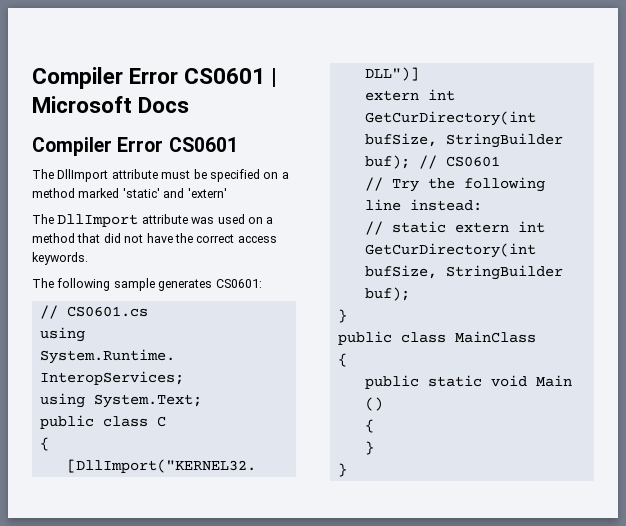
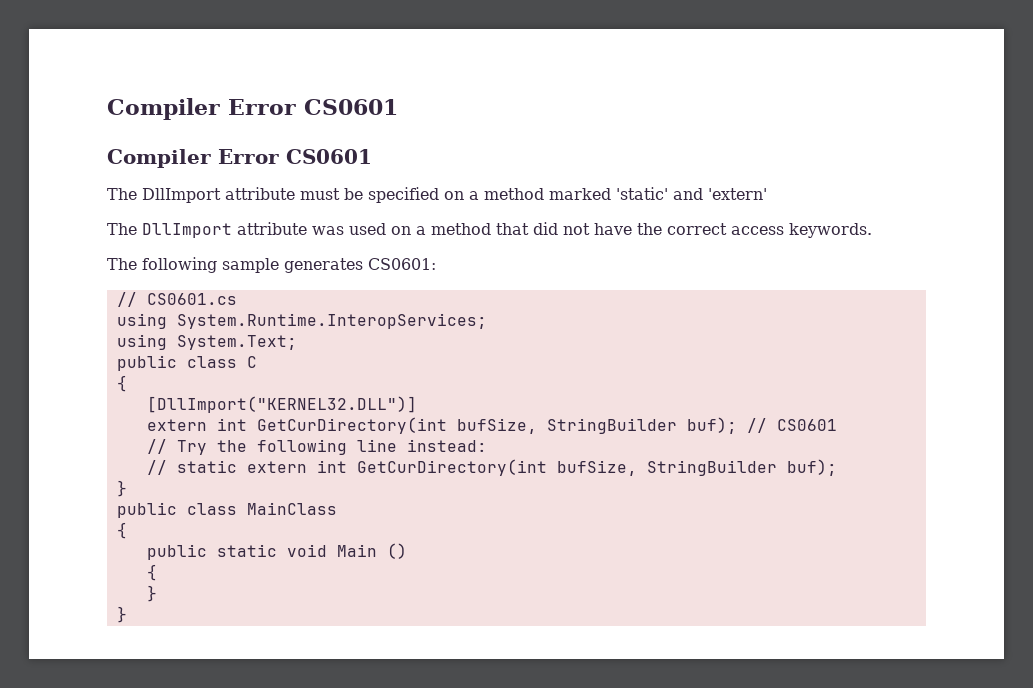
[32,67,278,89] [32,96,190,113] Compiler Error CS0601 | Microsoft Docs -> [107,98,398,120] Compiler Error CS0601

